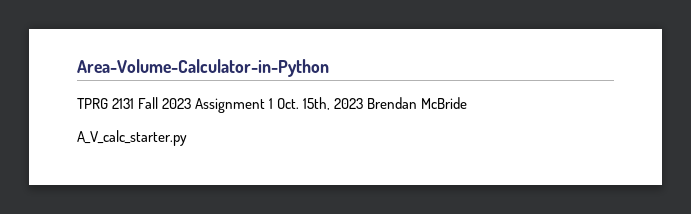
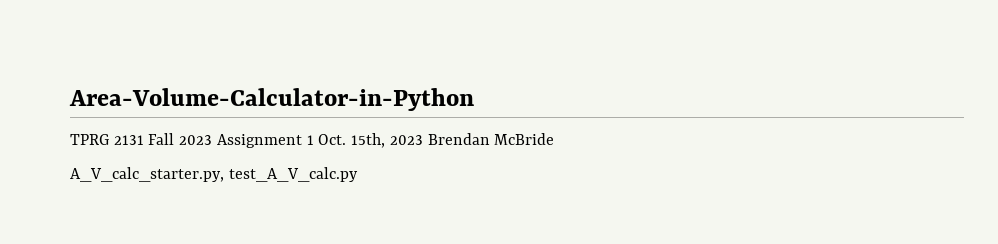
[77,130,187,146] A_V_calc_starter.py -> [70,167,358,182] A_V_calc_starter.py, test_A_V_calc.py

